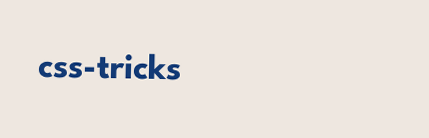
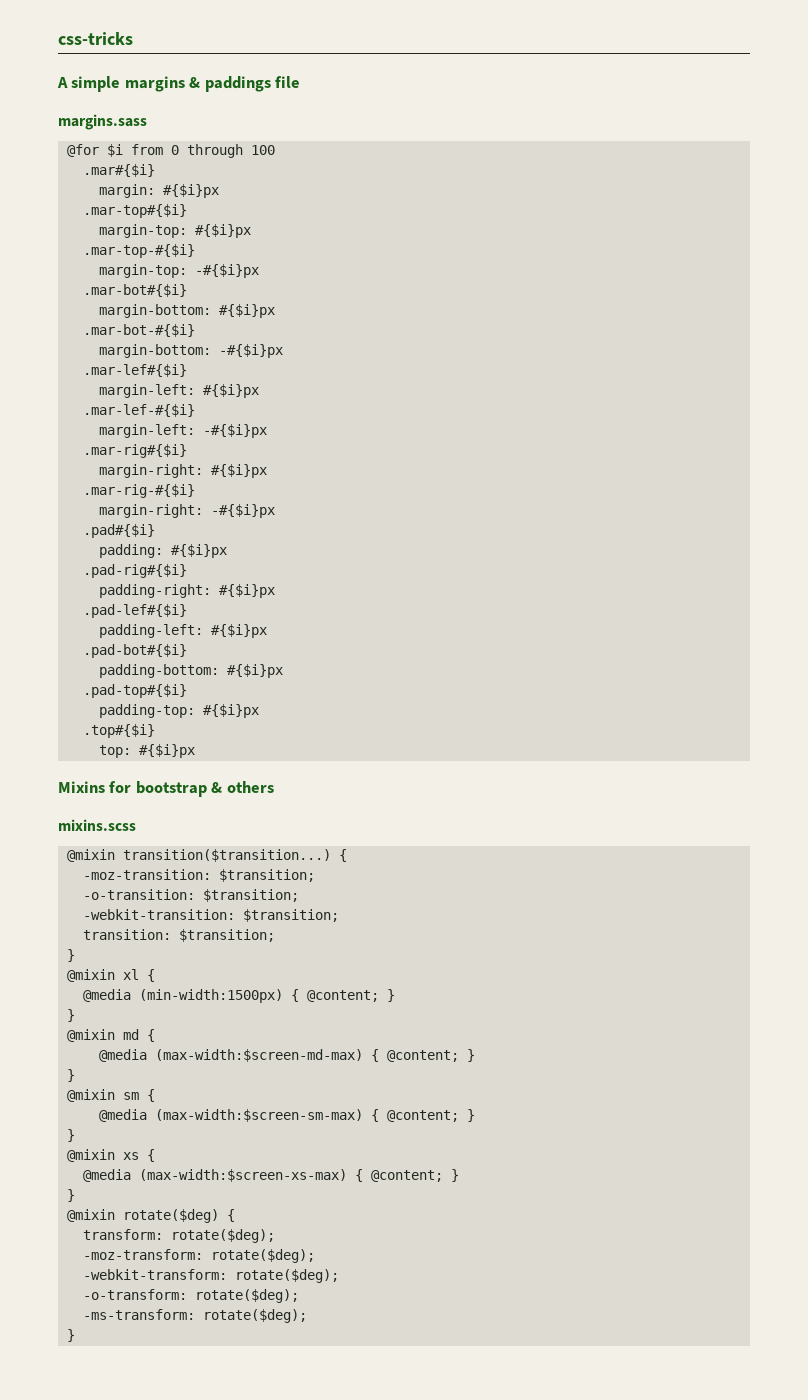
(182, 66) none -> [57,76,301,92] [58,114,147,130] [67,144,275,158] [83,164,155,177] [99,184,219,198] [83,204,187,218] [99,224,251,238] [83,244,195,258] [99,264,259,278] [83,284,187,297] [99,304,275,318] [83,324,195,337] [99,344,283,358] [83,364,187,377] [99,384,259,398] [83,404,195,417] [99,424,267,438] [83,444,187,458] [99,464,267,478] [83,484,195,498] [99,504,275,518] [83,524,155,538] [99,544,227,558] [83,564,187,578] [99,584,275,598] [83,604,187,618] [99,624,267,638] [83,644,187,658] [99,664,283,678] [83,684,187,698] [99,704,259,718] [83,724,155,738] [99,744,195,758] [58,781,274,797] [58,819,136,831] [67,849,347,862] [83,869,315,882] [83,889,299,902] [83,909,339,922] [83,929,275,942] [67,949,75,962] [67,969,155,982] [83,989,395,1003] [67,1009,75,1022] [67,1029,155,1042] [99,1049,475,1062] [67,1069,75,1082] [67,1089,155,1102] [99,1109,475,1122] [67,1129,75,1142] [67,1149,155,1162] [83,1169,459,1182] [67,1189,75,1202] [67,1209,235,1223] [83,1229,275,1243] [83,1249,315,1263] [83,1269,339,1283] [83,1289,299,1303] [83,1309,307,1323] [67,1329,75,1342] // A simple margins & paddings file // margins.sass // @for $i from 0 through 100 // .mar#{$i} // margin: #{$i}px // .mar-top#{$i} // margin-top: #{$i}px // .mar-top-#{$i} // margin-top: -#{$i}px // .mar-bot#{$i} // margin-bottom: #{$i}px // .mar-bot-#{$i} // margin-bottom: -#{$i}px // .mar-lef#{$i} // margin-left: #{$i}px // .mar-lef-#{$i} // margin-left: -#{$i}px // .mar-rig#{$i} // margin-right: #{$i}px // .mar-rig-#{$i} // margin-right: -#{$i}px // .pad#{$i} // padding: #{$i}px // .pad-rig#{$i} // padding-right: #{$i}px // .pad-lef#{$i} // padding-left: #{$i}px // .pad-bot#{$i} // padding-bottom: #{$i}px // .pad-top#{$i} // padding-top: #{$i}px // .top#{$i} // top: #{$i}px // Mixins for bootstrap & others // mixins.scss // @mixin transition($transition...) { // -moz-transition: $transition; // -o-transition: $transition; // -webkit-transition: $transition; // transition: $transition; // } // @mixin xl { // @media (min-width:1500px) { @content; } // } // @mixin md { // @media (max-width:$screen-md-max) { @content; } // } // @mixin sm { // @media (max-width:$screen-sm-max) { @content; } // } // @mixin xs { // @media (max-width:$screen-xs-max) { @content; } // } // @mixin rotate($deg) { // transform: rotate($deg); // -moz-transform: rotate($deg); // -webkit-transform: rotate($deg); // -o-transform: rotate($deg); // -ms-transform: rotate($deg); // }

